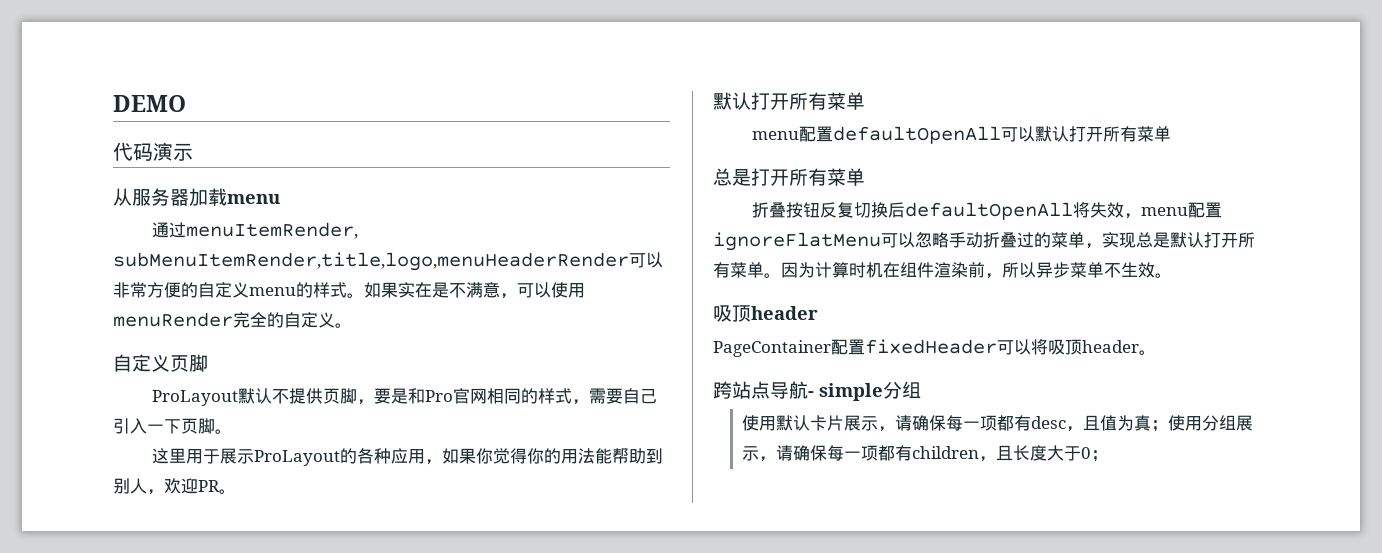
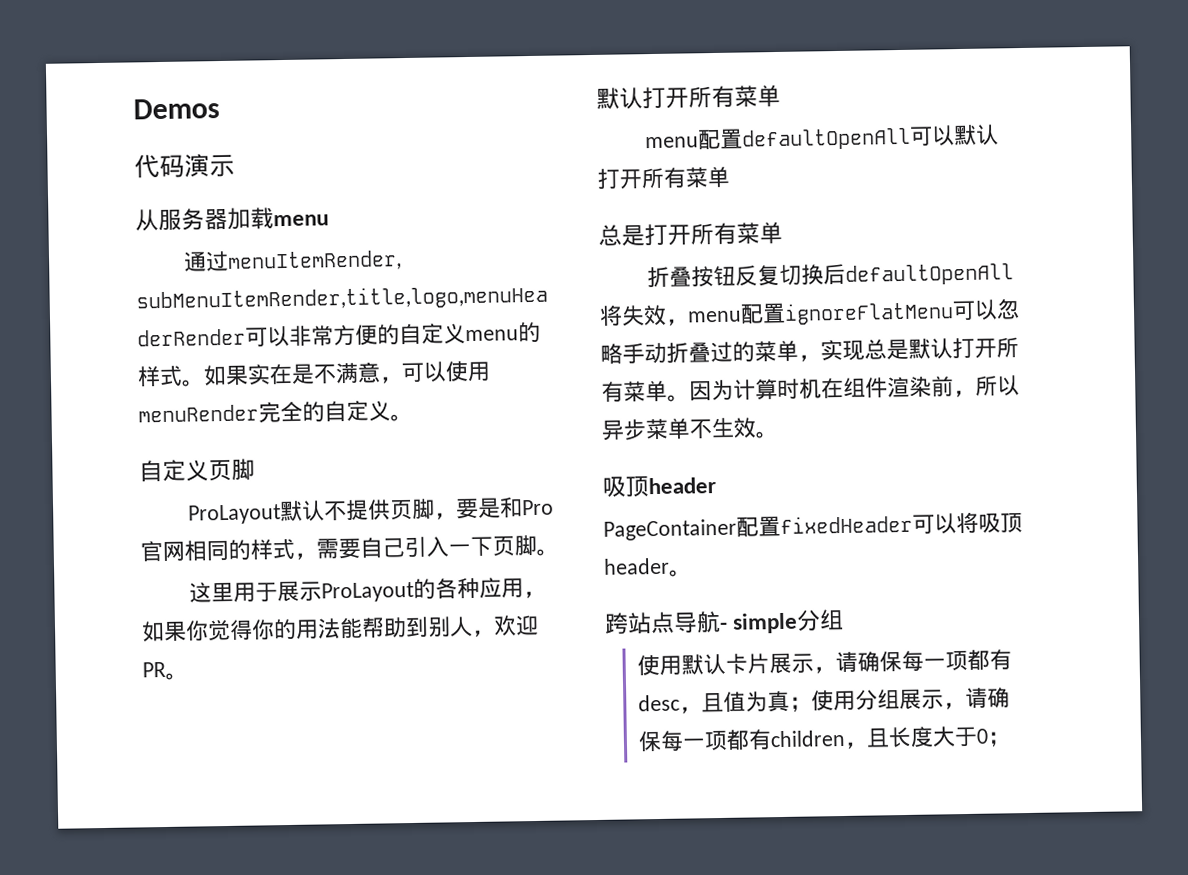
[113,95,186,112] DEMO -> [133,98,220,120] Demos

